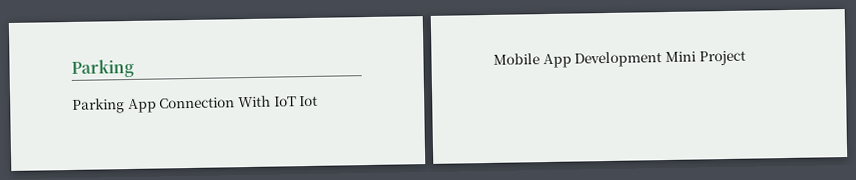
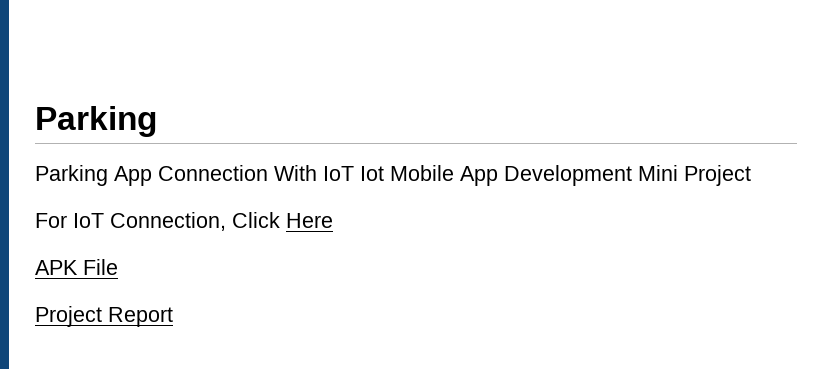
(746, 58) none -> [35,212,333,231] [35,259,118,275] [35,306,173,327] // For IoT Connection, Click Here // APK File // Project Report

